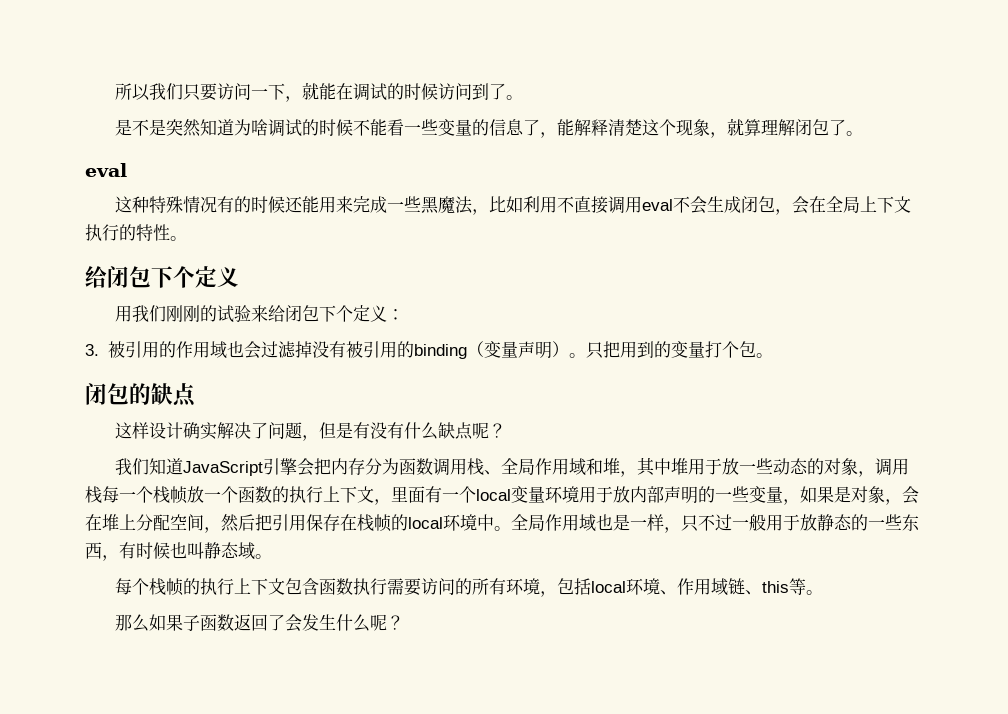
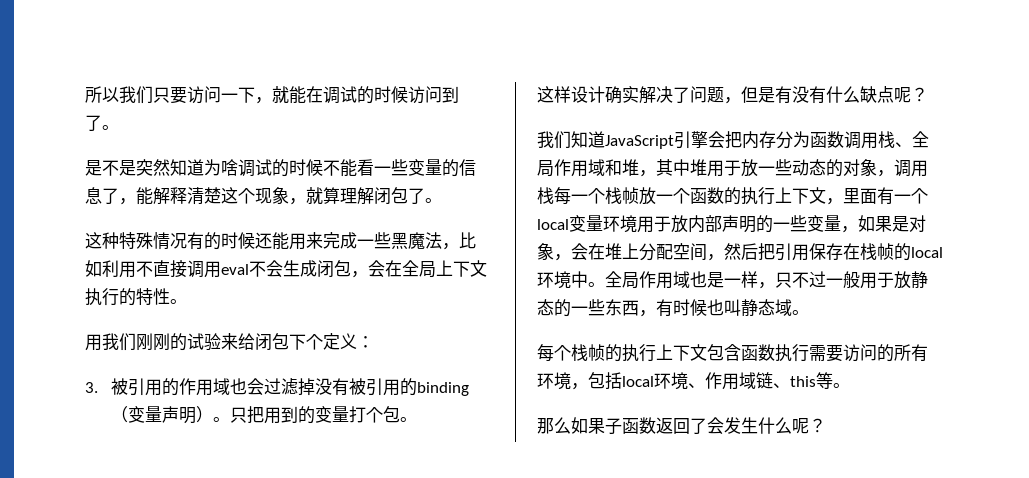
[85,163,127,177] // eval -> (442, 200) none
[85,266,239,288] // 给闭包下个定义 -> (187, 301) none
[85,383,196,407] // 闭包的缺点 -> (417, 419) none

